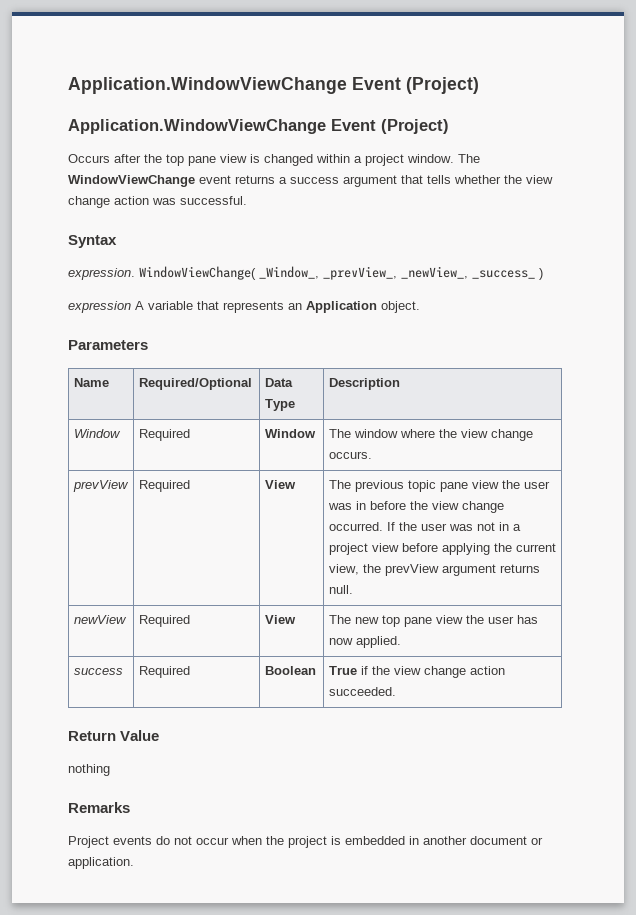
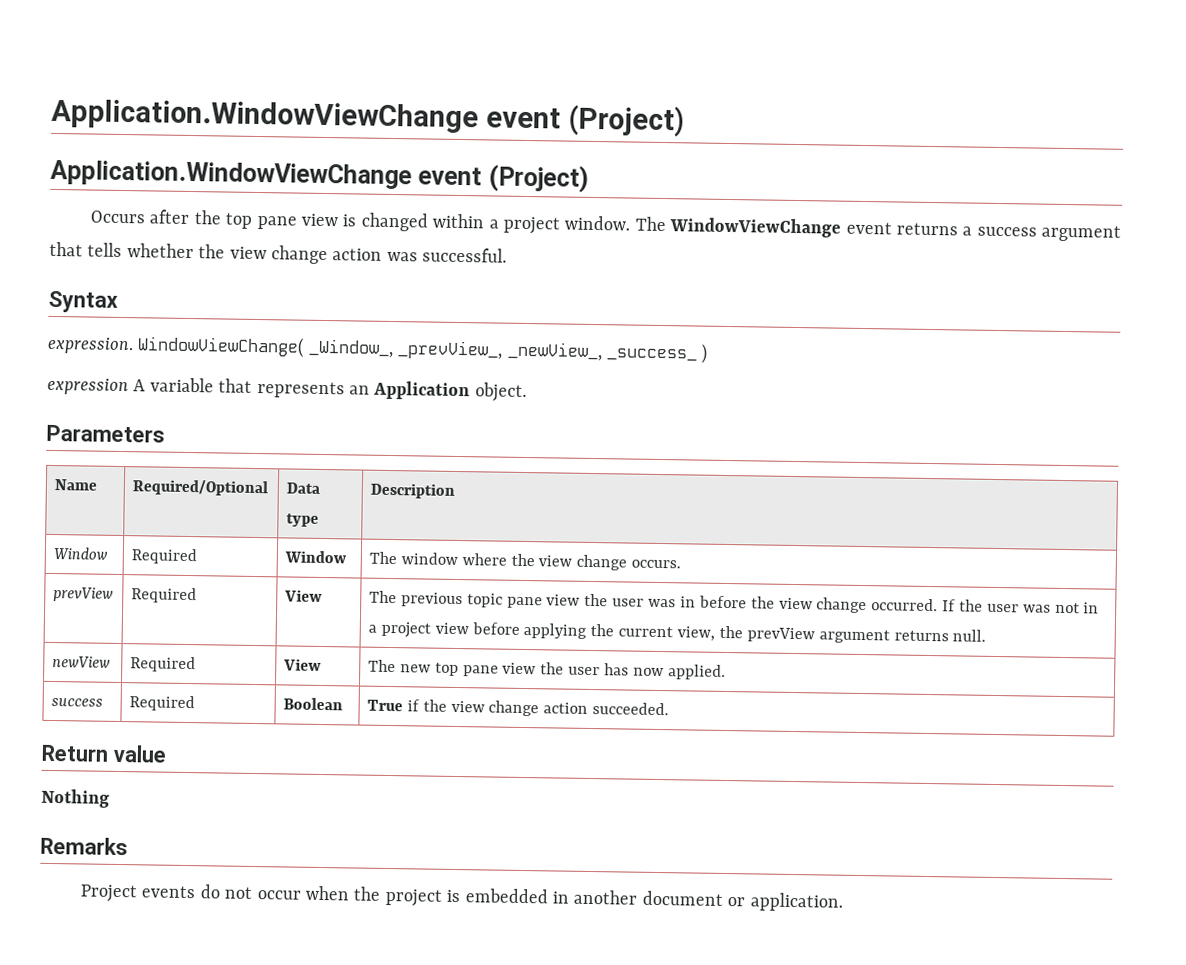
[68,77,401,94] Application.WindowViewChange Event -> [51,98,561,134] Application.WindowViewChange event
[331,119,376,131] Event -> [417,166,482,186] event
[264,399,295,411] Type -> [286,513,320,527] type
[120,730,160,741] [68,764,110,776] Value // nothing -> [112,744,167,763] [41,788,110,808] value // Nothing

